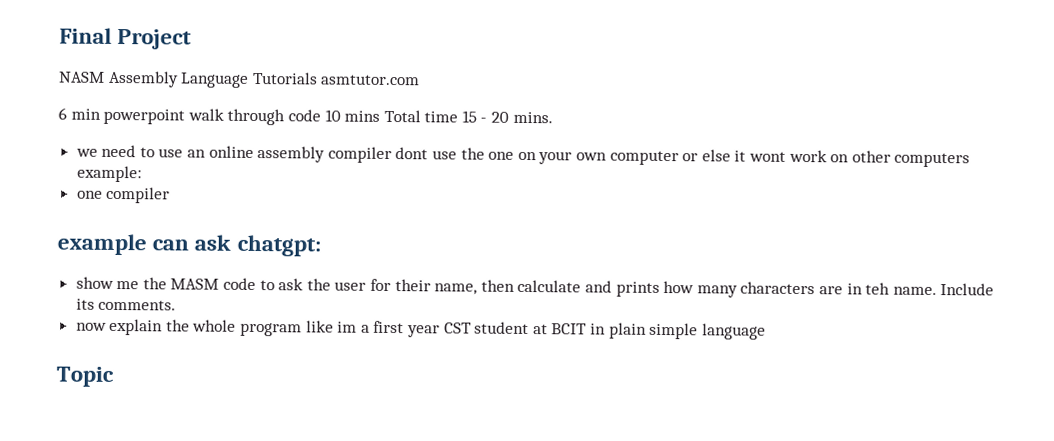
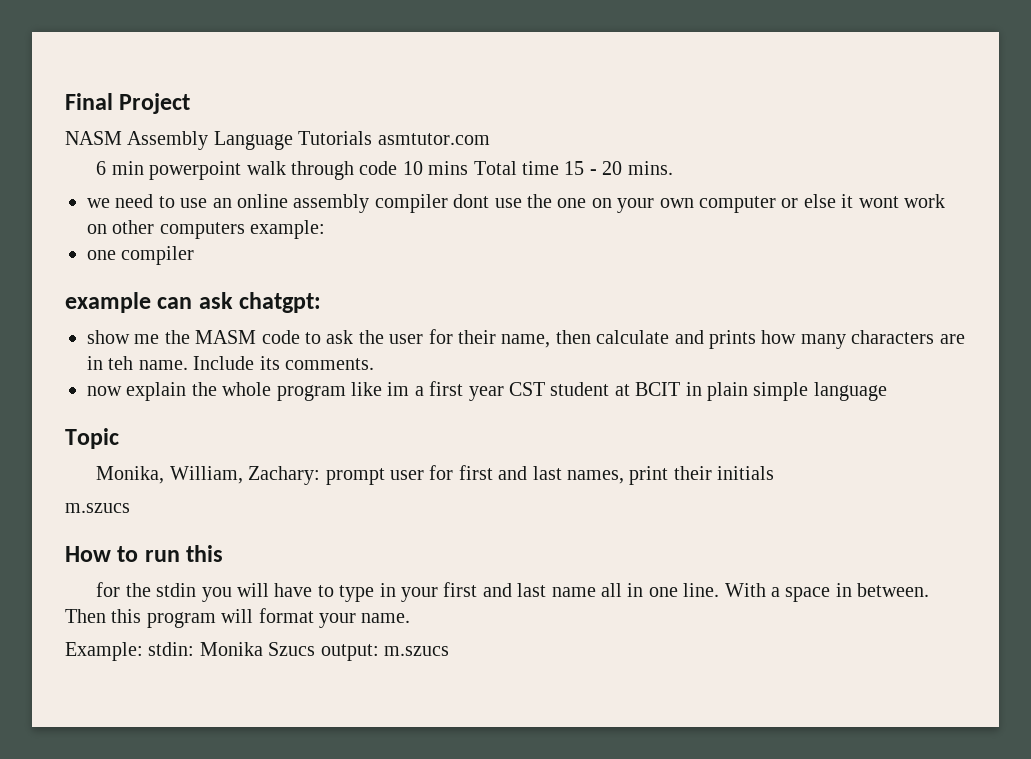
(114, 376) none -> [96,465,775,485] [65,503,130,513] [65,545,224,562] [96,582,930,602] [65,608,411,628] [65,642,449,661] // Monika, William, Zachary: prompt user for first and last names, print their initials // m.szucs // How to run this // for the stdin you will have to type in your first and last name all in one line. With a space in between. Then this program will format your name. // Example: stdin: Monika Szucs output: m.szucs

